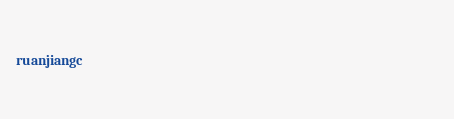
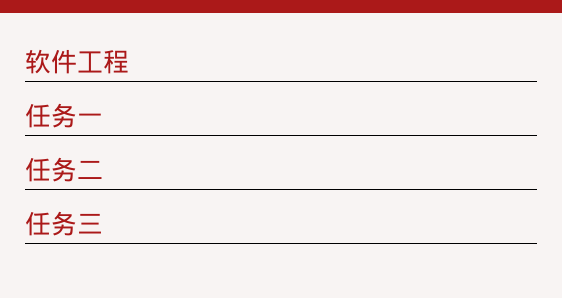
[16,55,83,68] ruanjiangc -> [25,49,129,74] [25,103,103,128] [25,157,103,182] [25,211,103,236] 软件工程 // 任务一 // 任务二 // 任务三

